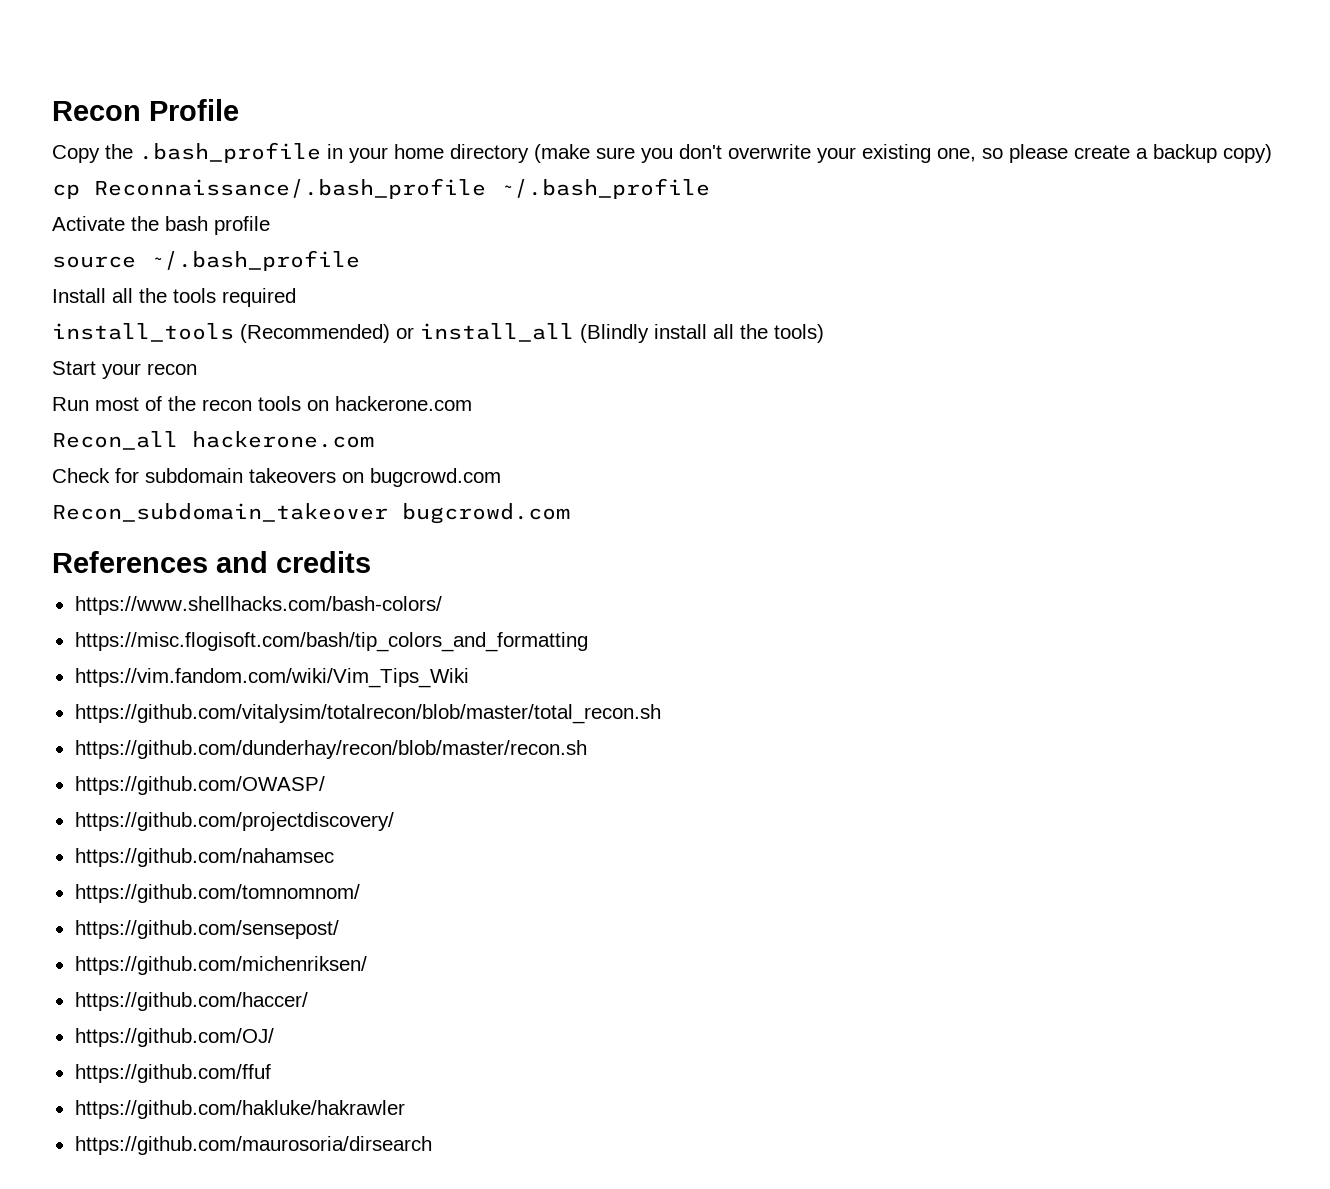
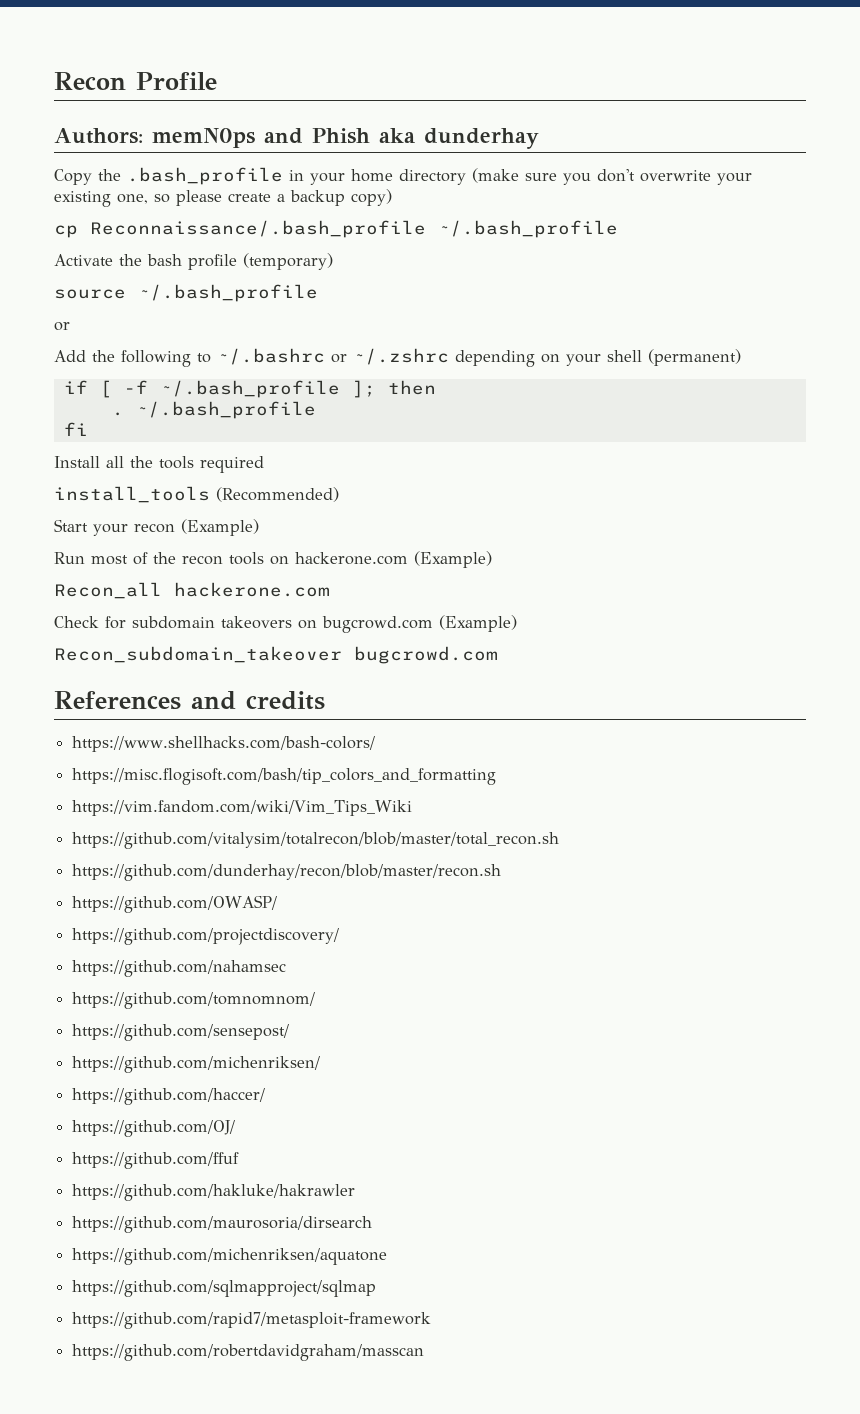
(239, 110) none -> [54,128,539,149] // Authors: memN0ps and Phish aka dunderhay
(270, 225) none -> [243,253,333,270] (temporary)
(360, 260) none -> [54,322,70,331] [54,348,741,367] [63,380,436,398] [111,401,316,419] [63,422,88,436] // or // Add the following to ~/.bashrc or ~/.zshrc depending on your shell (permanent) // if [ -f ~/.bash_profile ]; then // . ~/.bash_profile // fi
[396,323,824,343] or install_all (Blindly install all the tools) -> (339, 494) none
(197, 369) none -> [181,519,259,536] (Example)
(472, 403) none -> [414,551,492,568] (Example)
(501, 477) none -> [439,615,517,632] (Example)
(432, 1145) none -> [72,1248,388,1265] [72,1280,377,1297] [72,1312,432,1329] [72,1344,425,1361] // https://github.com/michenriksen/aquatone // https://github.com/sqlmapproject/sqlmap // https://github.com/rapid7/metasploit-framework // https://github.com/robertdavidgraham/masscan

